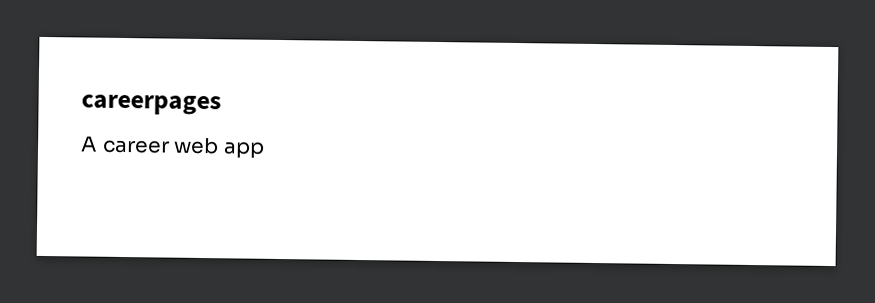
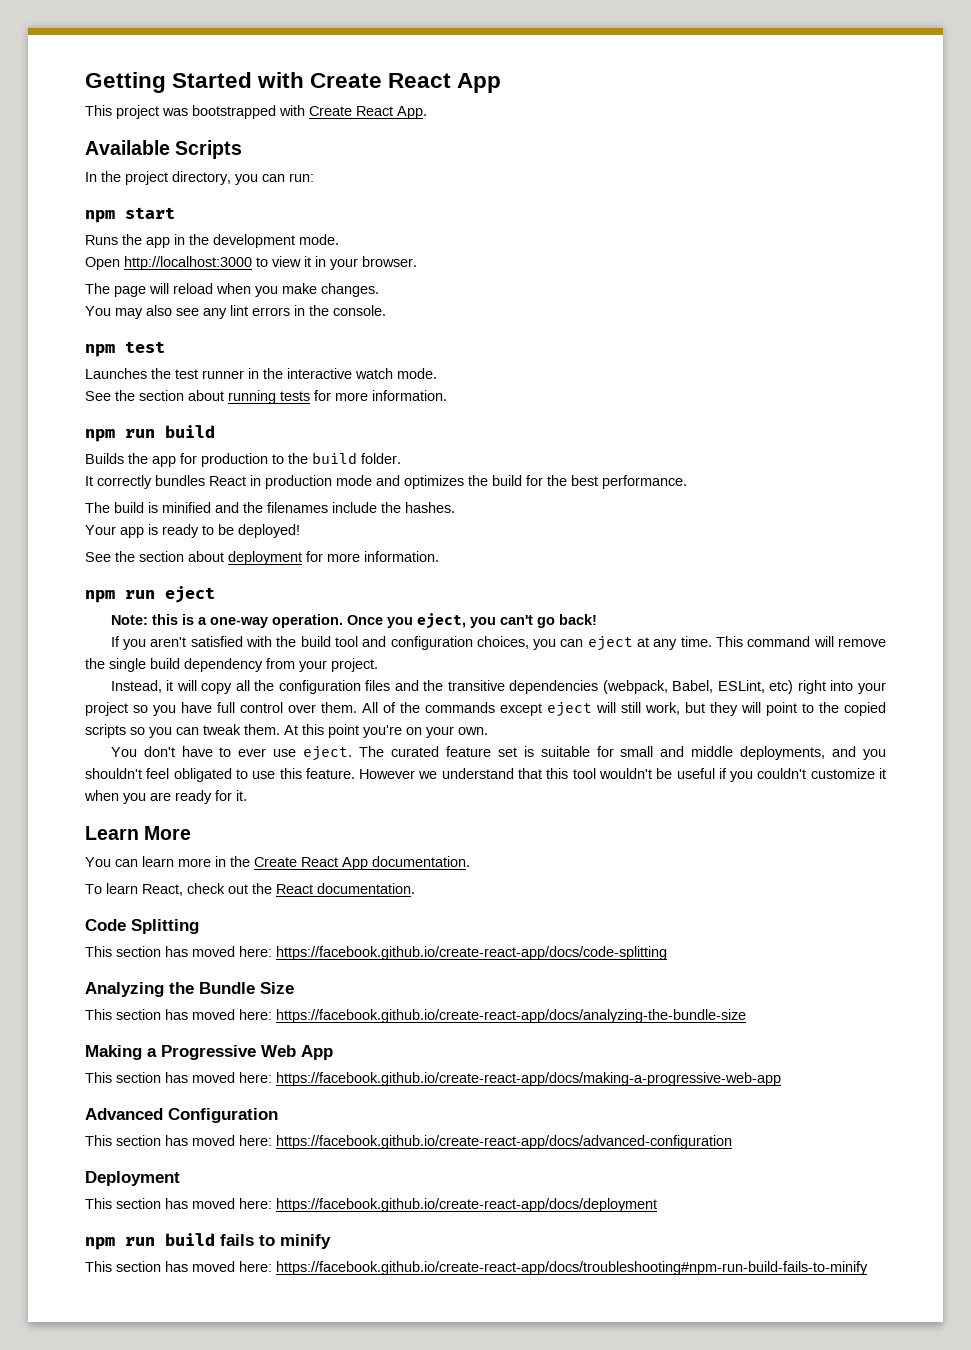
[81,94,222,116] [80,136,265,159] careerpages // A career web app -> [85,72,502,93] [85,105,427,119] [85,140,243,159] [85,171,314,185] [85,207,175,223] [85,234,339,248] [85,256,417,270] [85,283,379,297] [85,305,386,319] [85,341,165,357] [85,368,437,379] [85,390,447,404] [85,425,215,442] [85,452,401,467] [85,475,687,489] [85,502,455,513] [85,524,300,538] [85,551,439,565] [85,586,215,603] [110,613,597,629] [110,636,886,651] [85,658,378,672] [110,680,887,694] [85,702,886,717] [85,724,488,738] [110,746,886,761] [85,768,886,782] [84,790,247,804] [85,826,192,840] [85,856,470,870] [85,883,415,896] [85,919,199,934] [85,946,667,960] [85,982,294,997] [85,1009,746,1023] [85,1045,333,1060] [85,1072,781,1086] [85,1108,278,1123] [85,1135,732,1149] [85,1171,180,1186] [85,1198,657,1212] [85,1233,331,1250] [85,1261,868,1275] Getting Started with Create React App // This project was bootstrapped with Create React App. // Available Scripts // In the project directory, you can run: // npm start // Runs the app in the development mode. // Open http://localhost:3000 to view it in your browser. // The page will reload when you make changes. // You may also see any lint errors in the console. // npm test // Launches the test runner in the interactive watch mode. // See the section about running tests for more information. // npm run build // Builds the app for production to the build folder. // It correctly bundles React in production mode and optimizes the build for the best performance. // The build is minified and the filenames include the hashes. // Your app is ready to be deployed! // See the section about deployment for more information. // npm run eject // Note: this is a one-way operation. Once you eject, you can't go back! // If you aren't satisfied with the build tool and configuration choices, you can eject at any time. This command will remove the single build dependency from your project. // Instead, it will copy all the configuration files and the transitive dependencies (webpack, Babel, ESLint, etc) right into your project so you have full control over them. All of the commands except eject will still work, but they will point to the copied scripts so you can tweak them. At this point you're on your own. // You don't have to ever use eject. The curated feature set is suitable for small and middle deployments, and you shouldn't feel obligated to use this feature. However we understand that this tool wouldn't be useful if you couldn't customize it when you are ready for it. // Learn More // You can learn more in the Create React App documentation. // To learn React, check out the React documentation. // Code Splitting // This section has moved here: https://facebook.github.io/create-react-app/docs/code-splitting // Analyzing the Bundle Size // This section has moved here: https://facebook.github.io/create-react-app/docs/analyzing-the-bundle-size // Making a Progressive Web App // This section has moved here: https://facebook.github.io/create-react-app/docs/making-a-progressive-web-app // Advanced Configuration // This section has moved here: https://facebook.github.io/create-react-app/docs/advanced-configuration // Deployment // This section has moved here: https://facebook.github.io/create-react-app/docs/deployment // npm run build fails to minify // This section has moved here: https://facebook.github.io/create-react-app/docs/troubleshooting#npm-run-build-fails-to-minify

